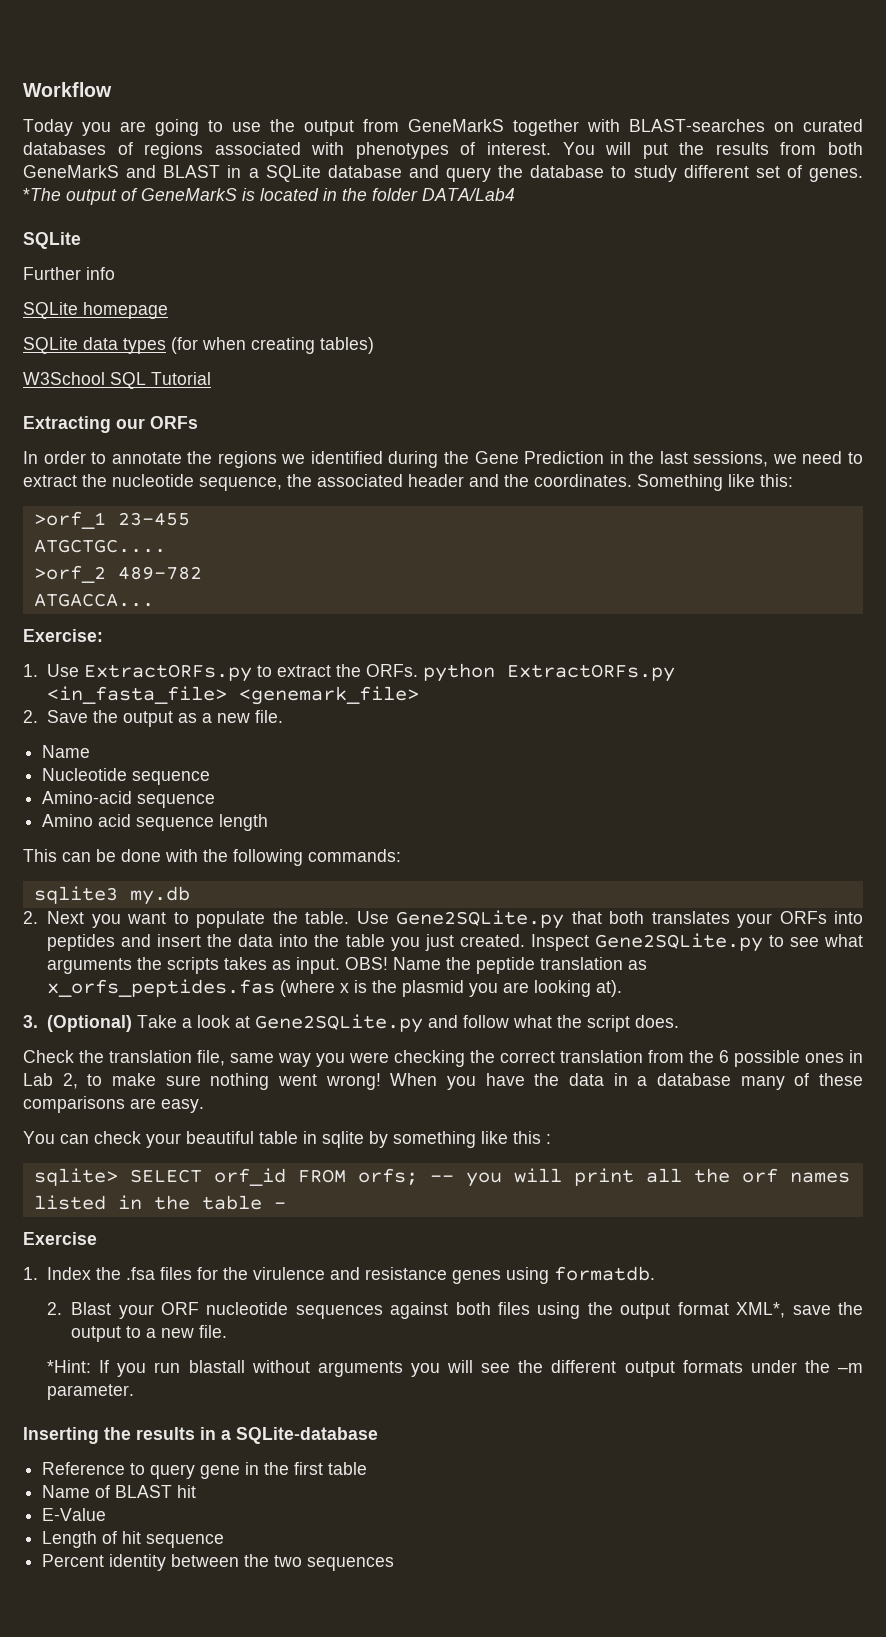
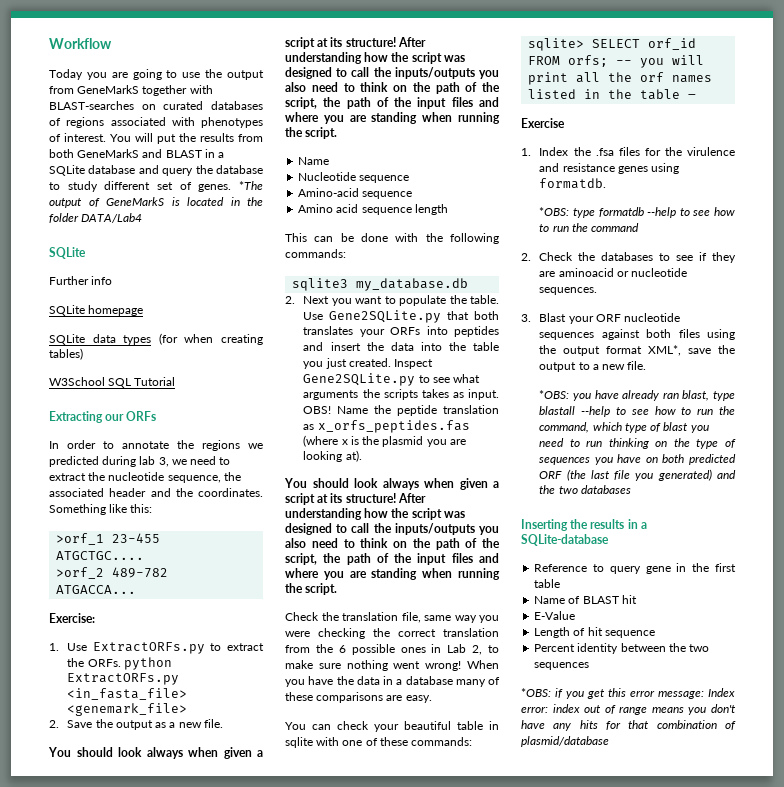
[310,451,769,468] identified during the Gene Prediction in the last sessions, -> [49,456,169,467] predicted during lab 3,
(284, 716) none -> [48,747,263,759] [285,37,426,49] [285,52,465,64] [285,67,499,79] [285,82,500,94] [285,97,499,109] [285,112,500,124] [285,127,338,139] // You should look always when given a script at its structure! After understanding how the script was designed to call the inputs/outputs you also need to think on the path of the script, the path of the input files and where you are standing when running the script.
[129,886,190,905] my.db -> [356,278,469,291] my_database.db
[23,1014,680,1033] 3. (Optional) Take a look at Gene2SQLite.py and follow what the script does. -> [284,478,499,490] [285,493,426,505] [285,508,465,520] [285,523,499,535] [285,538,500,550] [285,553,499,565] [285,568,500,580] [285,583,338,595] You should look always when given a script at its structure! After understanding how the script was designed to call the inputs/outputs you also need to think on the path of the script, the path of the input files and where you are standing when running the script.
[369,1131,551,1148] by something like this : -> [316,737,473,746] with one of these commands:
[47,1302,63,1315] 2. -> [539,207,735,218] [539,223,640,232] [521,252,736,263] [539,268,688,277] [539,287,598,295] [521,314,531,322] *OBS: type formatdb --help to see how to run the command // 2. Check the databases to see if they are aminoacid or nucleotide sequences. // 3.
[47,1360,863,1377] [47,1384,135,1400] *Hint: If you run blastall without arguments you will see the different output formats under the –m parameter. -> [539,390,735,401] [539,406,735,417] [539,422,709,433] [539,438,736,449] [539,454,736,465] [539,469,736,481] [539,485,631,494] *OBS: you have already ran blast, type blastall --help to see how to run the command, which type of blast you need to run thinking on the type of sequences you have on both predicted ORF (the last file you generated) and the two databases
(395, 1564) none -> [521,688,735,699] [521,704,736,715] [521,720,736,731] [521,736,609,747] // *OBS: if you get this error message: Index error: index out of range means you don't have any hits for that combination of plasmid/database

